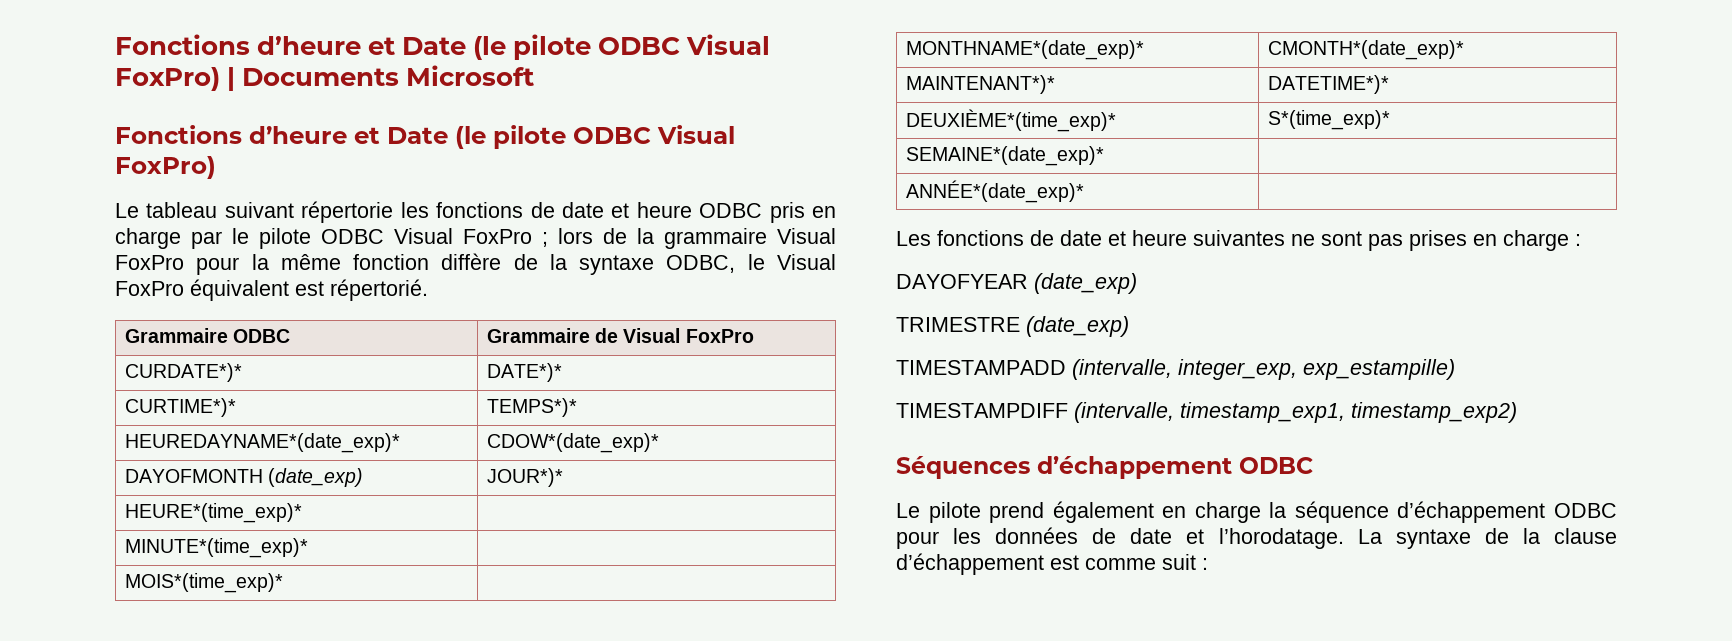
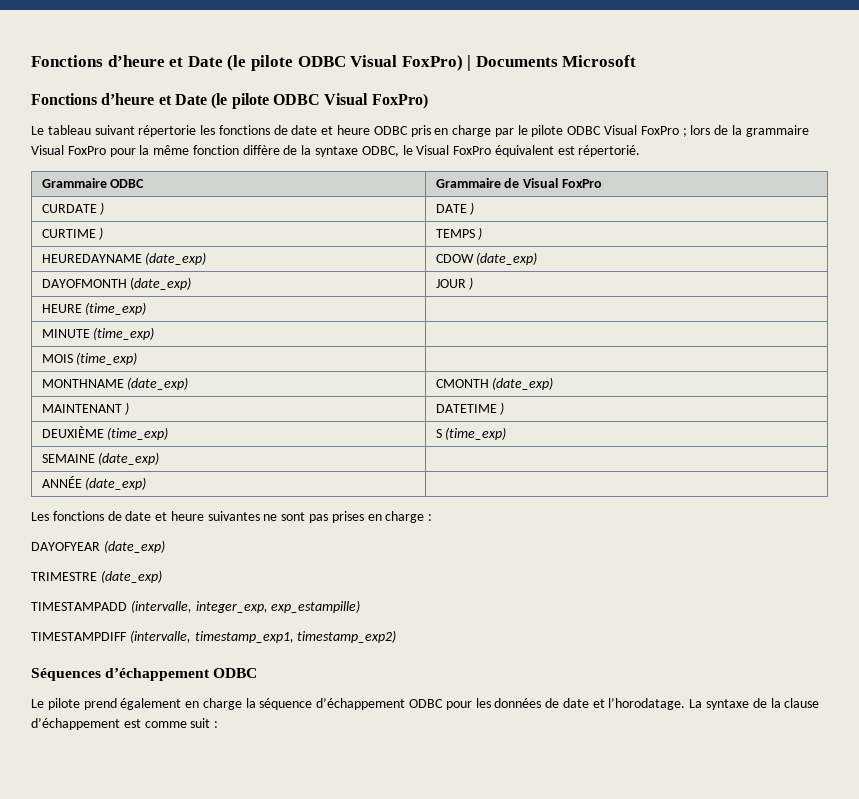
[124,363,242,382] [486,363,562,382] [124,398,236,417] [486,398,577,417] [124,433,400,453] [486,433,659,453] [124,468,364,487] [486,468,563,487] [124,503,302,523] [124,538,308,558] [124,573,283,593] [905,40,1144,60] [1267,40,1464,60] [905,75,1055,94] [1267,75,1389,94] [905,109,1116,132] [1267,110,1390,130] [905,146,1104,166] [905,180,1084,203] CURDATE*)* | DATE*)* // CURTIME*)* | TEMPS*)* // HEUREDAYNAME*(date_exp)* | CDOW*(date_exp)* // DAYOFMONTH (date_exp) | JOUR*)* // HEURE*(time_exp)* | // MINUTE*(time_exp)* | // MOIS*(time_exp)* | // MONTHNAME*(date_exp)* | CMONTH*(date_exp)* // MAINTENANT*)* | DATETIME*)* // DEUXIÈME*(time_exp)* | S*(time_exp)* // SEMAINE*(date_exp)* | // ANNÉE*(date_exp)* -> [41,202,105,215] [435,202,475,215] [41,227,104,240] [435,227,483,240] [41,252,207,265] [435,252,538,265] [41,277,192,290] [435,277,474,290] [41,302,147,315] [41,327,155,340] [41,352,138,365] [41,377,189,390] [435,377,554,390] [41,402,130,415] [435,402,505,415] [41,426,169,440] [435,427,507,440] [41,452,160,465] [41,476,147,490] CURDATE ) | DATE ) // CURTIME ) | TEMPS ) // HEUREDAYNAME (date_exp) | CDOW (date_exp) // DAYOFMONTH (date_exp) | JOUR ) // HEURE (time_exp) | // MINUTE (time_exp) | // MOIS (time_exp) | // MONTHNAME (date_exp) | CMONTH (date_exp) // MAINTENANT ) | DATETIME ) // DEUXIÈME (time_exp) | S (time_exp) // SEMAINE (date_exp) | // ANNÉE (date_exp)

